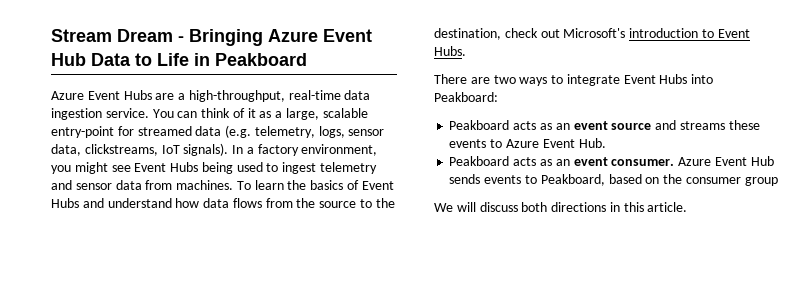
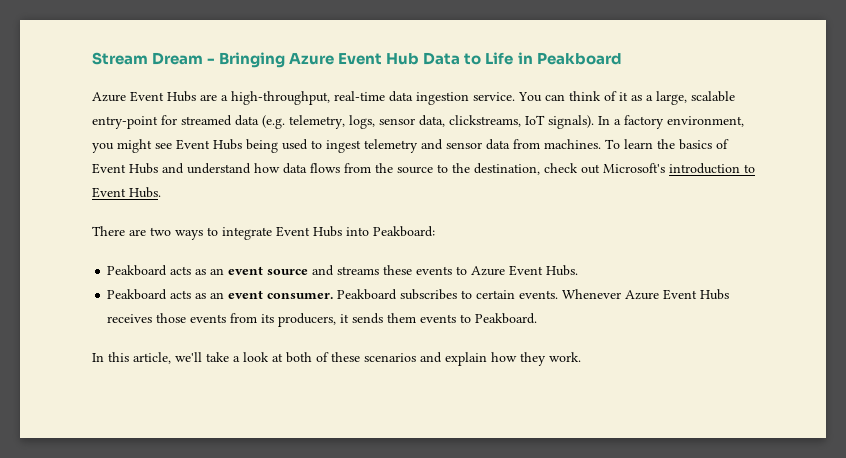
[578,138,606,148] Hub. -> [546,265,579,276] Hubs.
[678,156,774,166] [449,174,778,186] [434,202,688,212] Azure Event Hub sends events to Peakboard, based on the consumer group // We will discuss both directions in this article. -> [337,289,730,300] [107,313,538,327] [92,352,581,366] Peakboard subscribes to certain events. Whenever Azure Event Hubs receives those events from its producers, it sends them events to Peakboard. // In this article, we'll take a look at both of these scenarios and explain how they work.

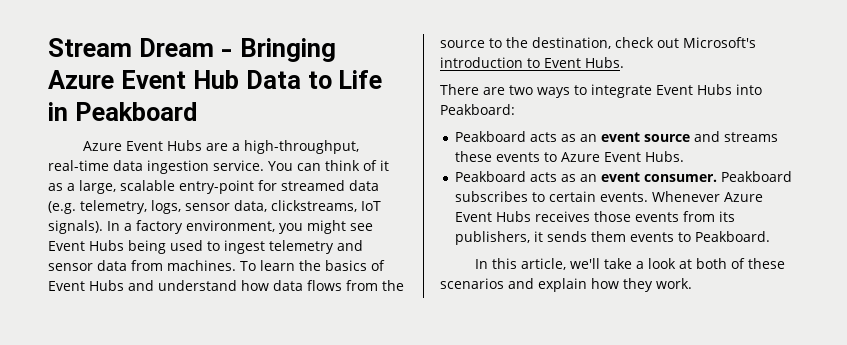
[278,313,337,327] producers, -> [455,231,531,245] publishers,

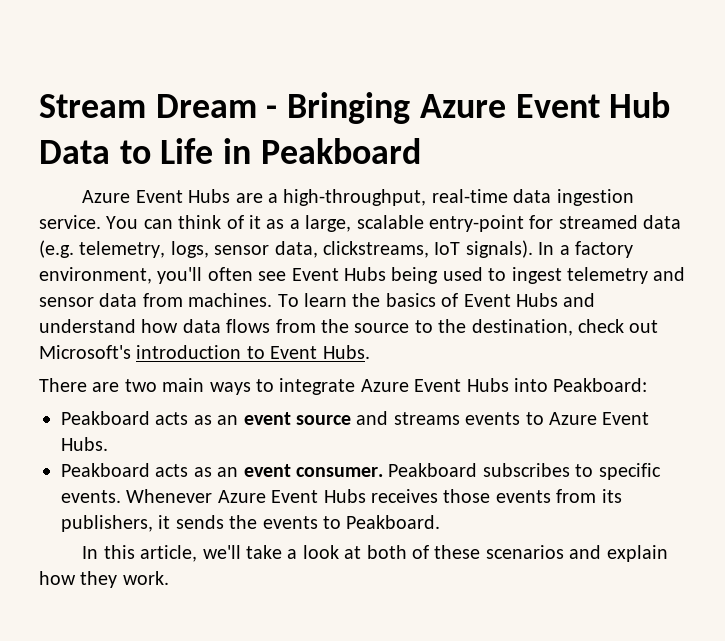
[279,220,346,234] you might -> [157,267,253,284] you'll often
(533, 90) none -> [162,378,205,392] main
(652, 91) none -> [360,379,409,392] Azure
[455,151,493,162] these -> (460, 418) none
[549,191,597,202] certain -> [598,463,661,480] specific
[591,231,627,242] them -> [229,515,258,529] the

